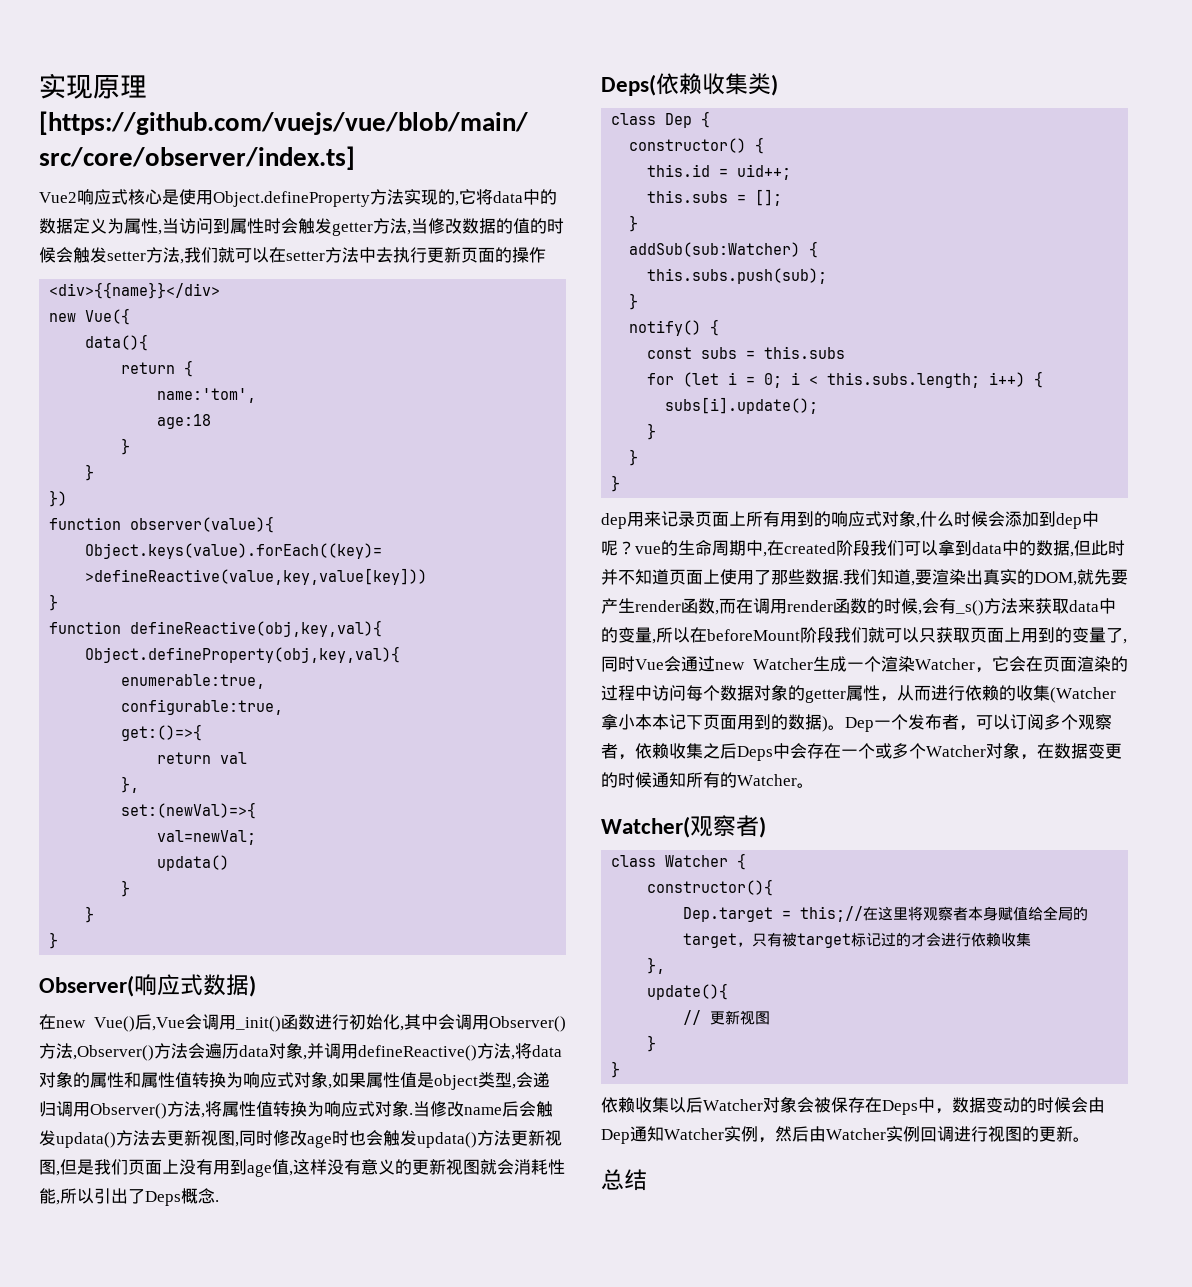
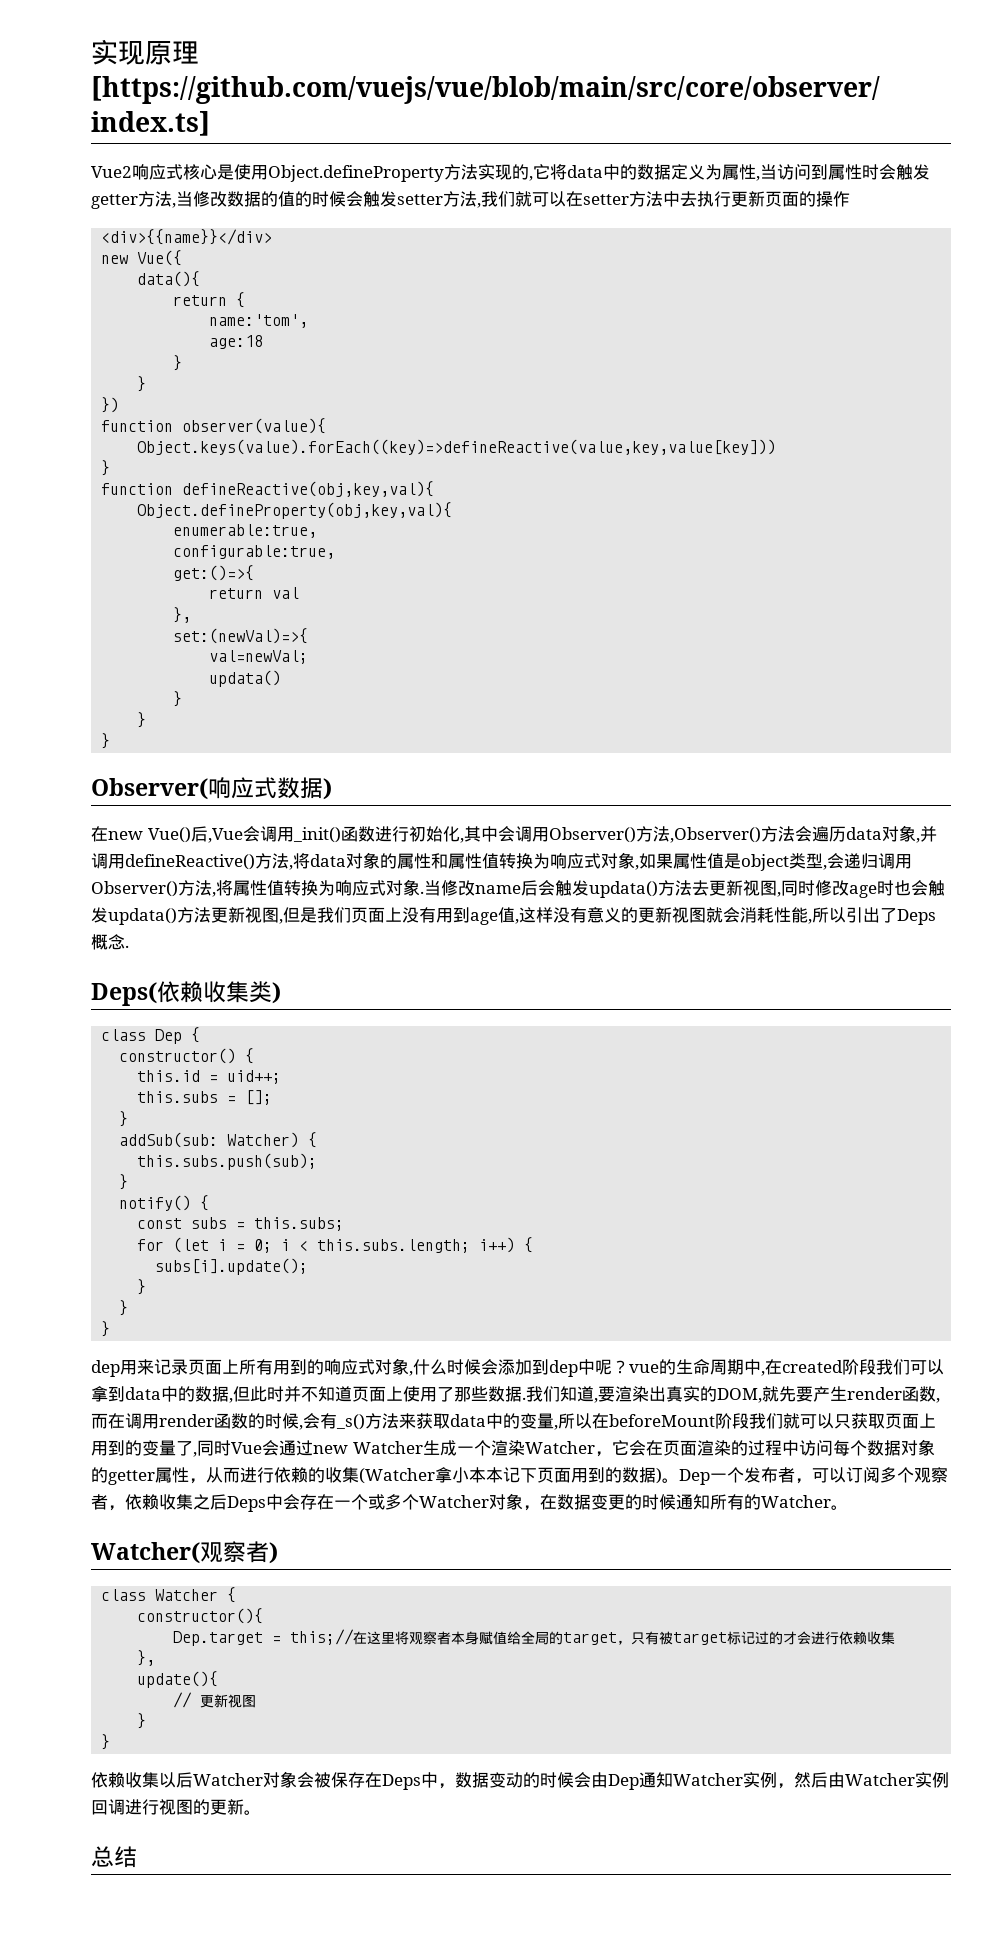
[629,242,801,257] addSub(sub:Watcher) -> [119,1132,300,1148] addSub(sub: Watcher)
[764,346,846,359] this.subs -> [254,1217,345,1231] this.subs;

